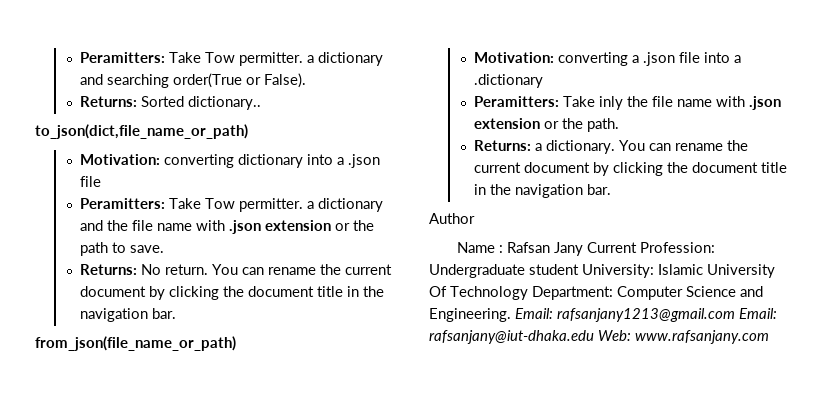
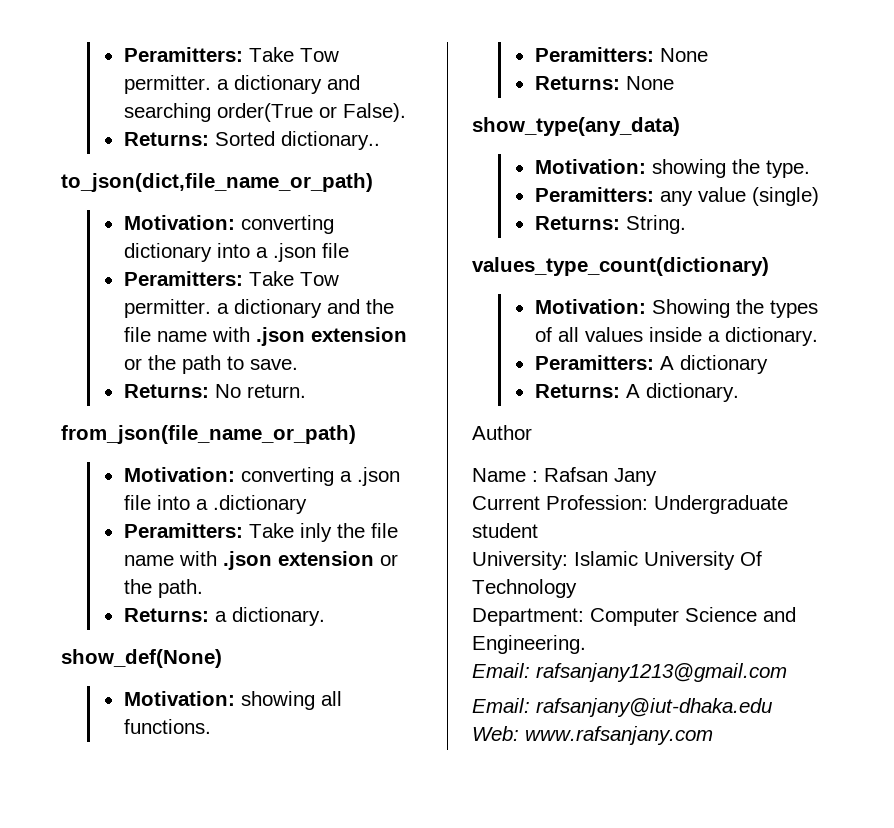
[211,264,392,275] [79,286,384,300] [79,308,176,322] You can rename the current document by clicking the document title in the navigation bar. -> (306, 391) none
[618,140,748,151] [473,162,787,176] [473,184,611,198] You can rename the current document by clicking the document title in the navigation bar. -> [61,649,222,668] [123,691,342,710] [123,719,211,734] [534,47,708,62] [534,76,674,90] [472,117,680,136] [534,159,810,178] [534,187,819,206] [534,215,686,234] [472,257,769,276] [534,299,818,318] [534,327,818,346] [534,355,768,374] [534,383,739,402] // show_def(None) // Motivation: showing all functions. // Peramitters: None // Returns: None // show_type(any_data) // Motivation: showing the type. // Peramitters: any value (single) // Returns: String. // values_type_count(dictionary) // Motivation: Showing the types of all values inside a dictionary. // Peramitters: A dictionary // Returns: A dictionary.
(584, 249) none -> (657, 477) //
(579, 269) none -> (538, 530) //
(528, 293) none -> (577, 588) //
(511, 315) none -> (586, 644) //
(735, 315) none -> (787, 672) //
(594, 337) none -> (772, 707) //

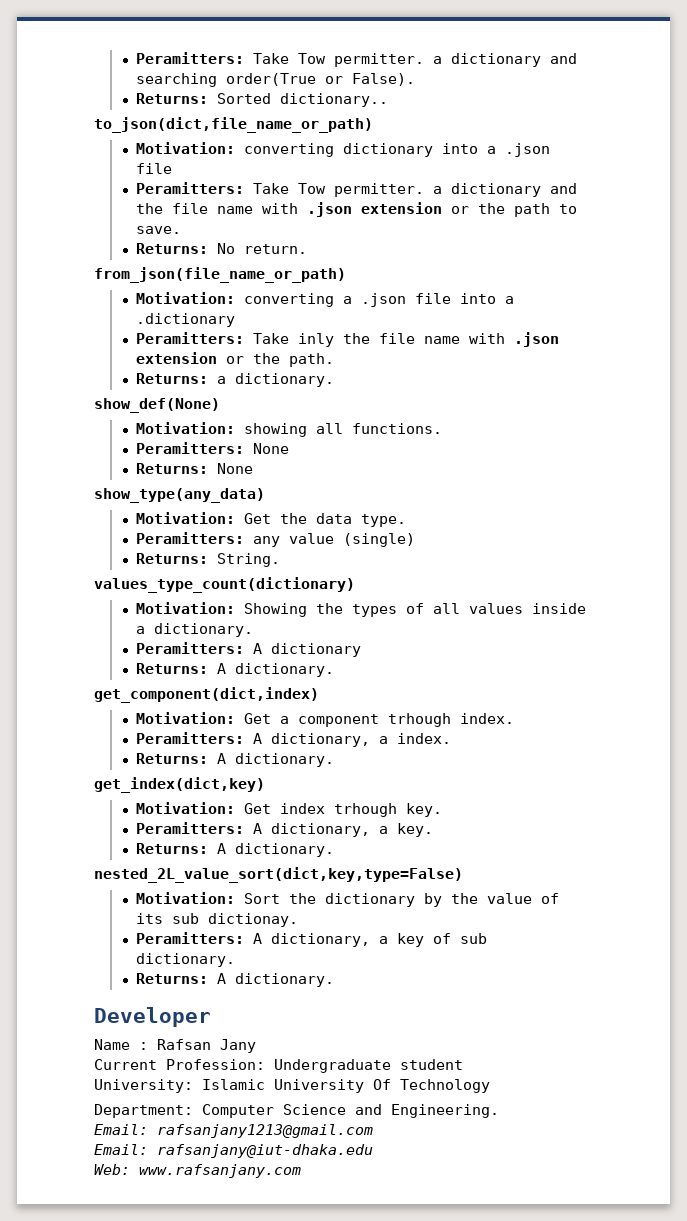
[651,159,760,178] showing the -> [243,513,352,524] Get the data
[472,425,532,440] Author -> [94,687,319,703] [135,712,514,727] [135,732,451,747] [135,753,334,767] [94,777,265,793] [135,802,442,817] [135,822,433,837] [135,843,334,857] [94,867,463,883] [135,892,559,907] [135,913,298,927] [135,932,487,947] [135,953,235,967] [135,973,334,987] [94,1007,211,1027] get_component(dict,index) // Motivation: Get a component trhough index. // Peramitters: A dictionary, a index. // Returns: A dictionary. // get_index(dict,key) // Motivation: Get index trhough key. // Peramitters: A dictionary, a key. // Returns: A dictionary. // nested_2L_value_sort(dict,key,type=False) // Motivation: Sort the dictionary by the value of its sub dictionay. // Peramitters: A dictionary, a key of sub dictionary. // Returns: A dictionary. // Developer

